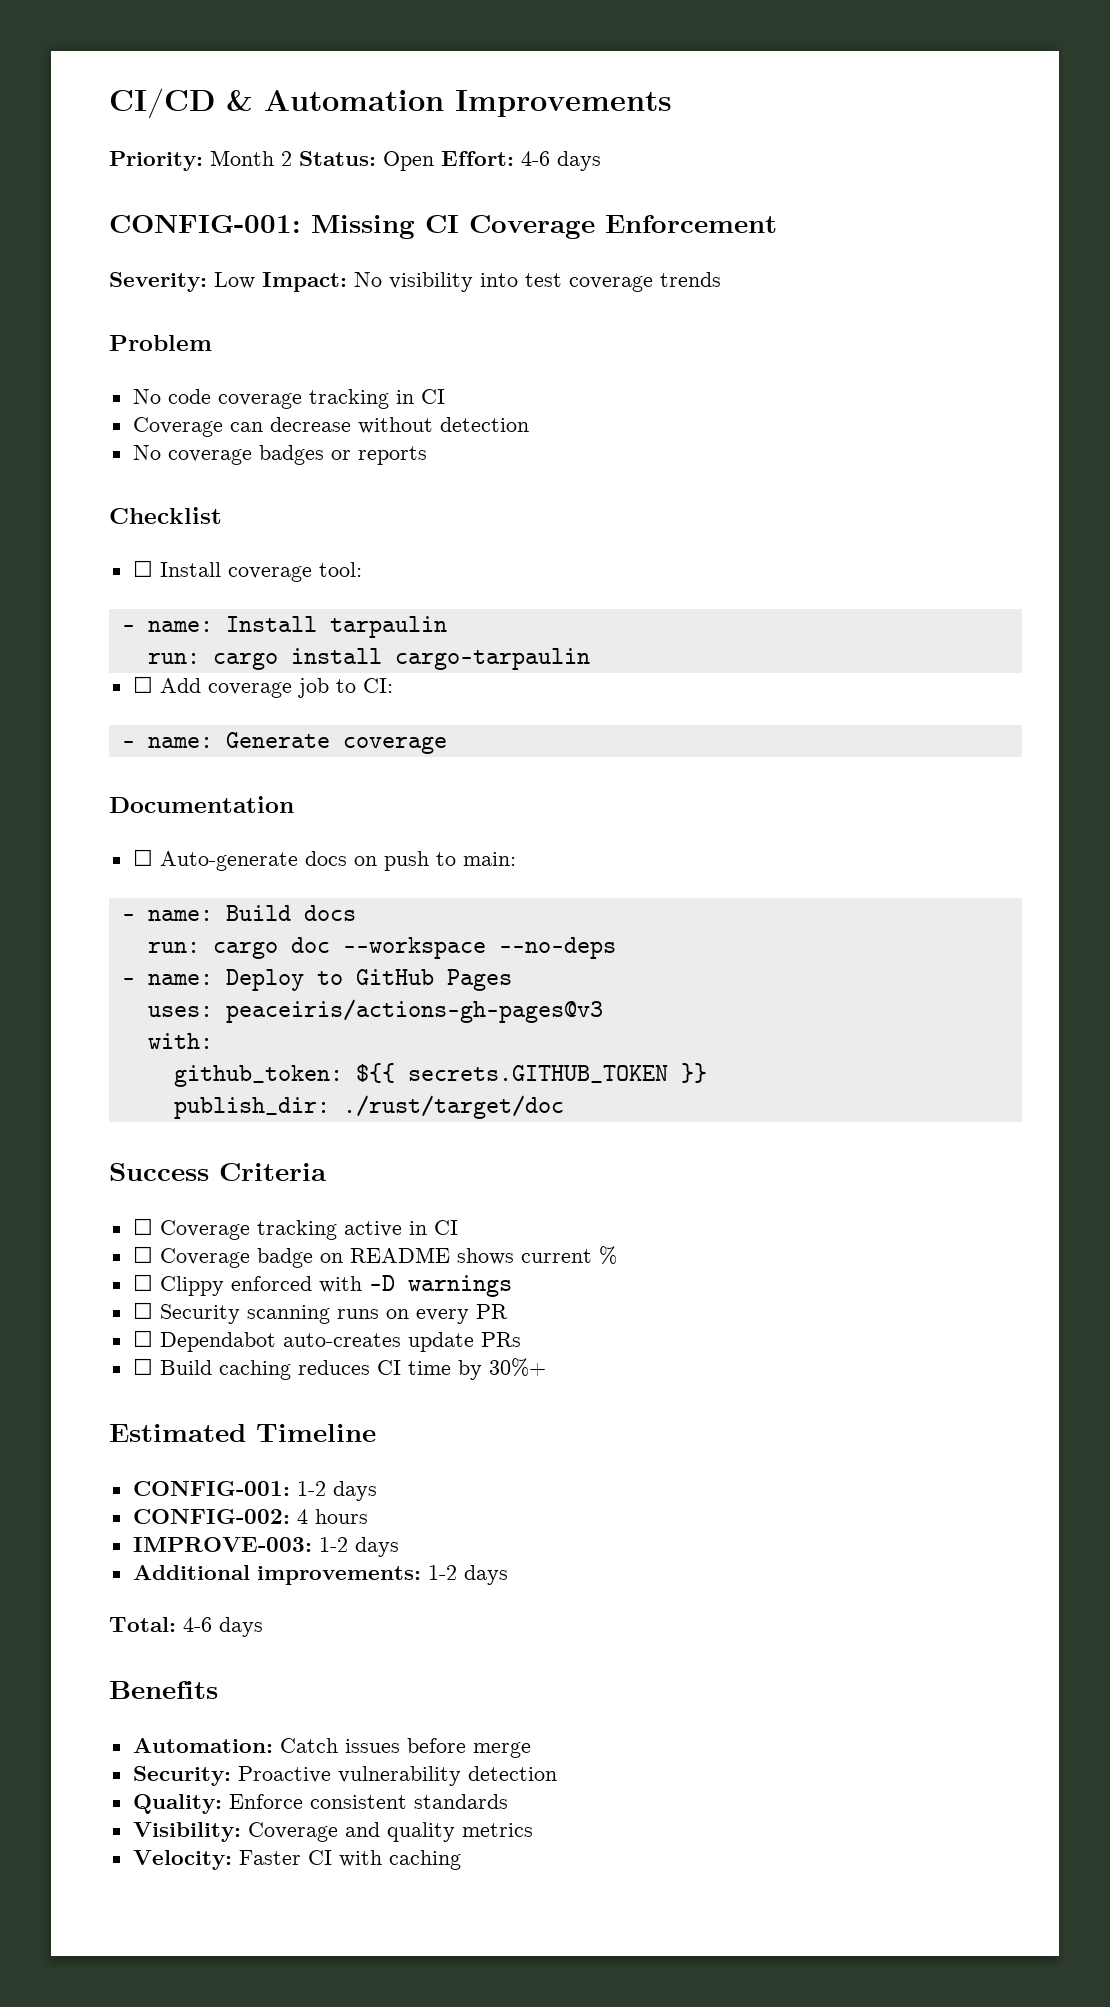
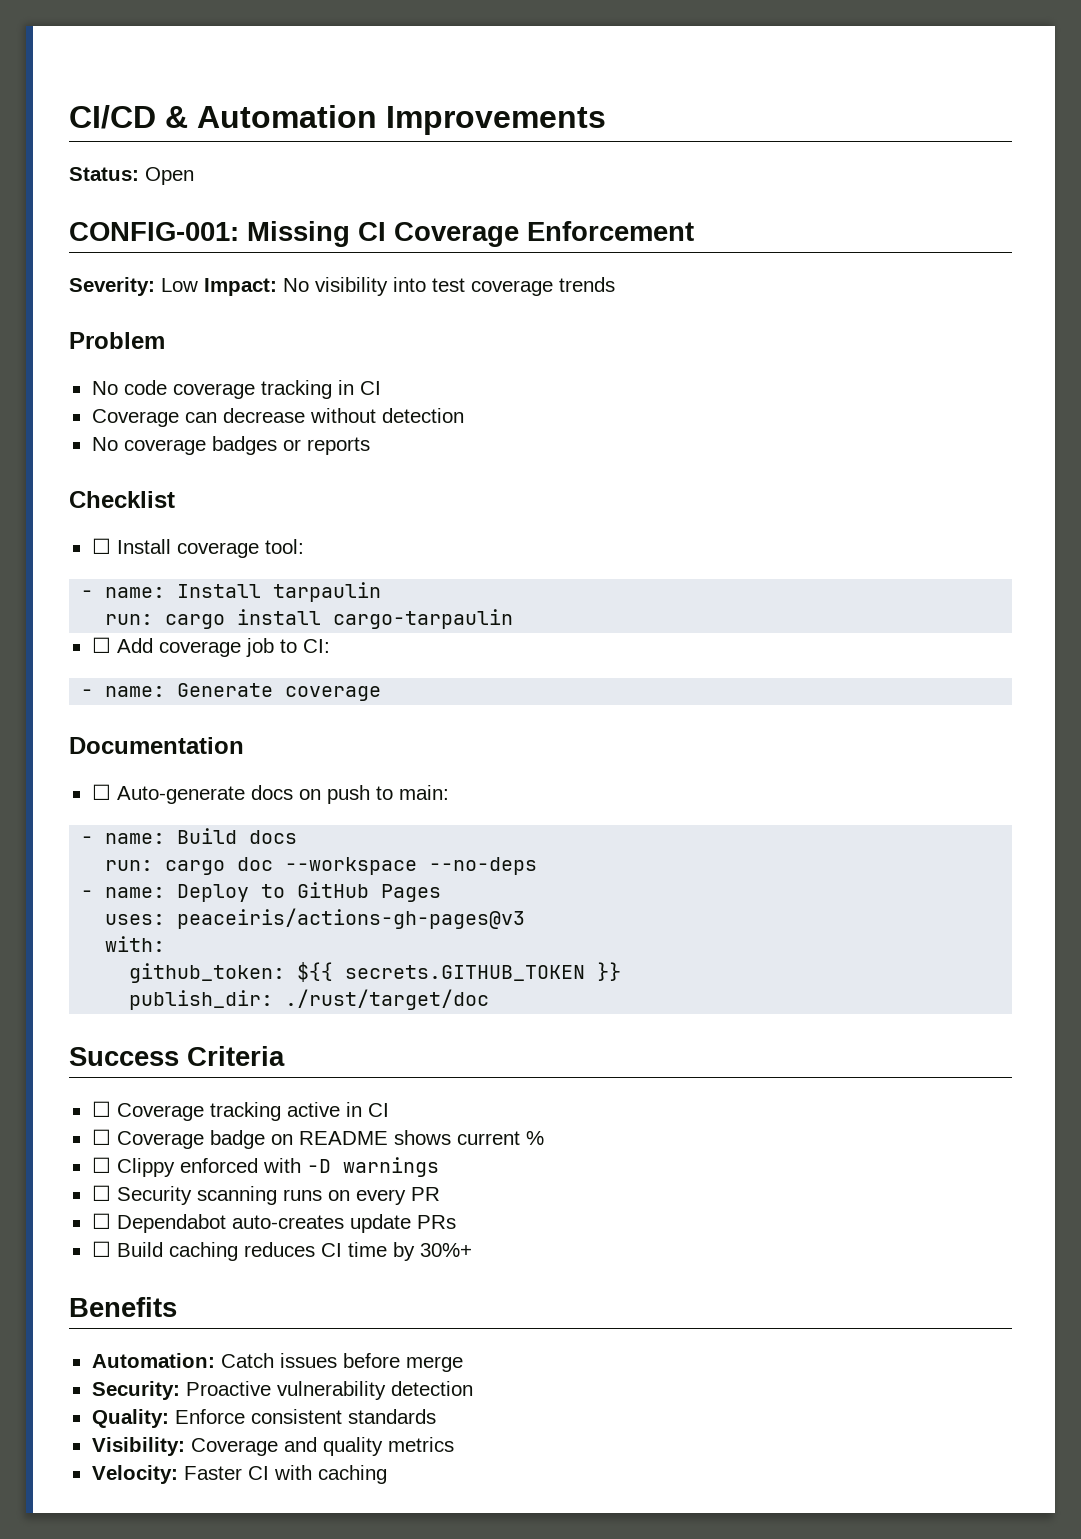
[109,150,292,171] Priority: Month 2 -> (606, 120) none
[441,151,601,171] Effort: 4-6 days -> (194, 176) none
[109,1424,376,1442] [132,1481,377,1501] [132,1509,368,1524] [132,1537,399,1557] [132,1565,508,1585] [109,1617,263,1637] // Estimated Timeline // CONFIG-001: 1-2 days // CONFIG-002: 4 hours // IMPROVE-003: 1-2 days // Additional improvements: 1-2 days // Total: 4-6 days -> (472, 1250) none

